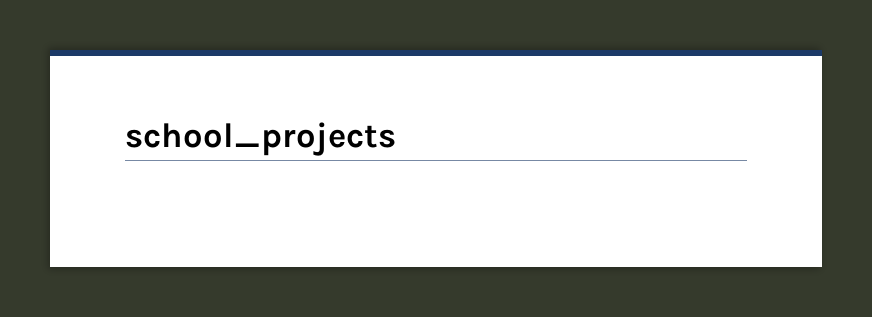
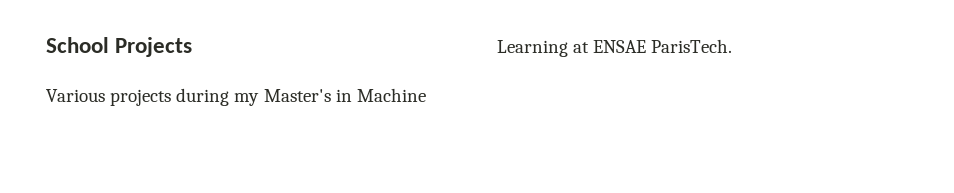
[125,122,396,156] school_projects -> [46,37,193,57] [46,88,426,106] [497,39,733,57] School Projects // Various projects during my Master's in Machine Learning at ENSAE ParisTech.

